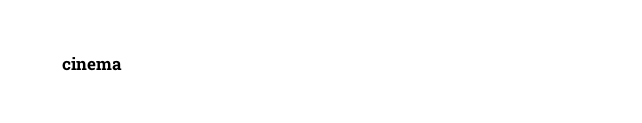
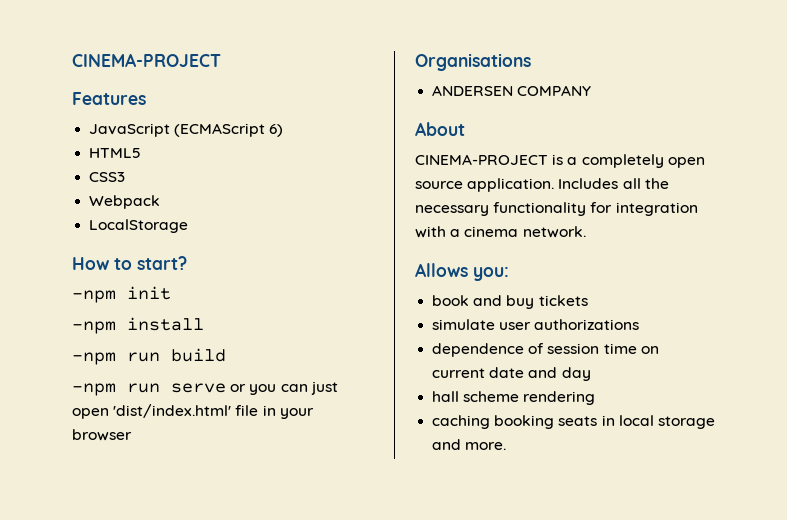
[62,57,122,71] cinema -> [72,53,221,67] [72,92,146,105] [89,123,284,137] [89,148,142,158] [89,172,126,182] [89,195,161,209] [89,219,189,233] [72,256,187,270] [72,286,171,303] [72,317,204,334] [72,348,226,365] [72,381,338,396] [72,404,314,419] [72,429,132,441] [415,53,531,71] [432,85,592,96] [415,122,465,136] [415,154,705,168] [415,178,669,192] [415,202,698,216] [415,226,586,238] [415,263,509,281] [432,295,588,309] [432,319,640,330] [432,343,659,357] [432,367,591,381] [432,391,596,405] [432,415,715,429] [432,439,507,450] CINEMA-PROJECT // Features // JavaScript (ECMAScript 6) // HTML5 // CSS3 // Webpack // LocalStorage // How to start? // -npm init // -npm install // -npm run build // -npm run serve or you can just open 'dist/index.html' file in your browser // Organisations // ANDERSEN COMPANY // About // CINEMA-PROJECT is a completely open source application. Includes all the necessary functionality for integration with a cinema network. // Allows you: // book and buy tickets // simulate user authorizations // dependence of session time on current date and day // hall scheme rendering // caching booking seats in local storage and more.

